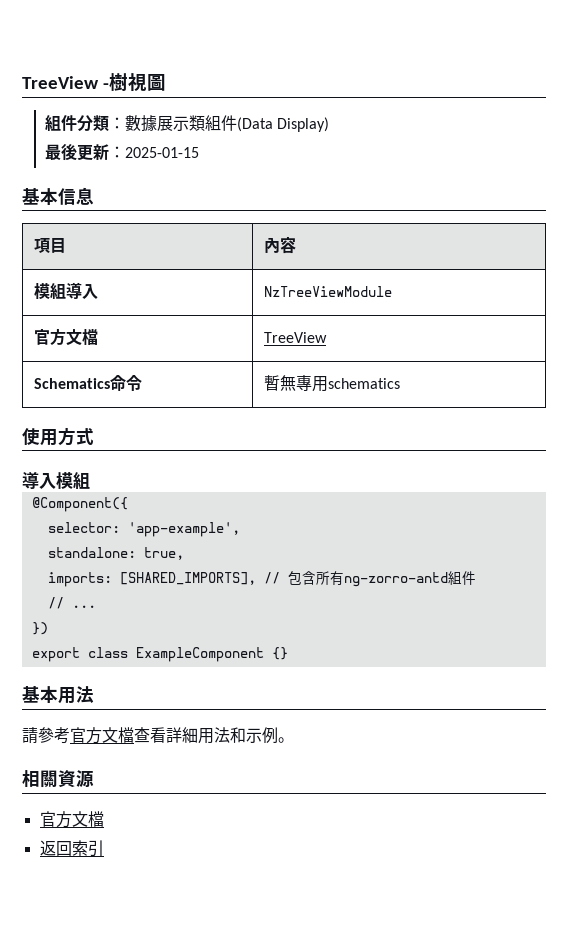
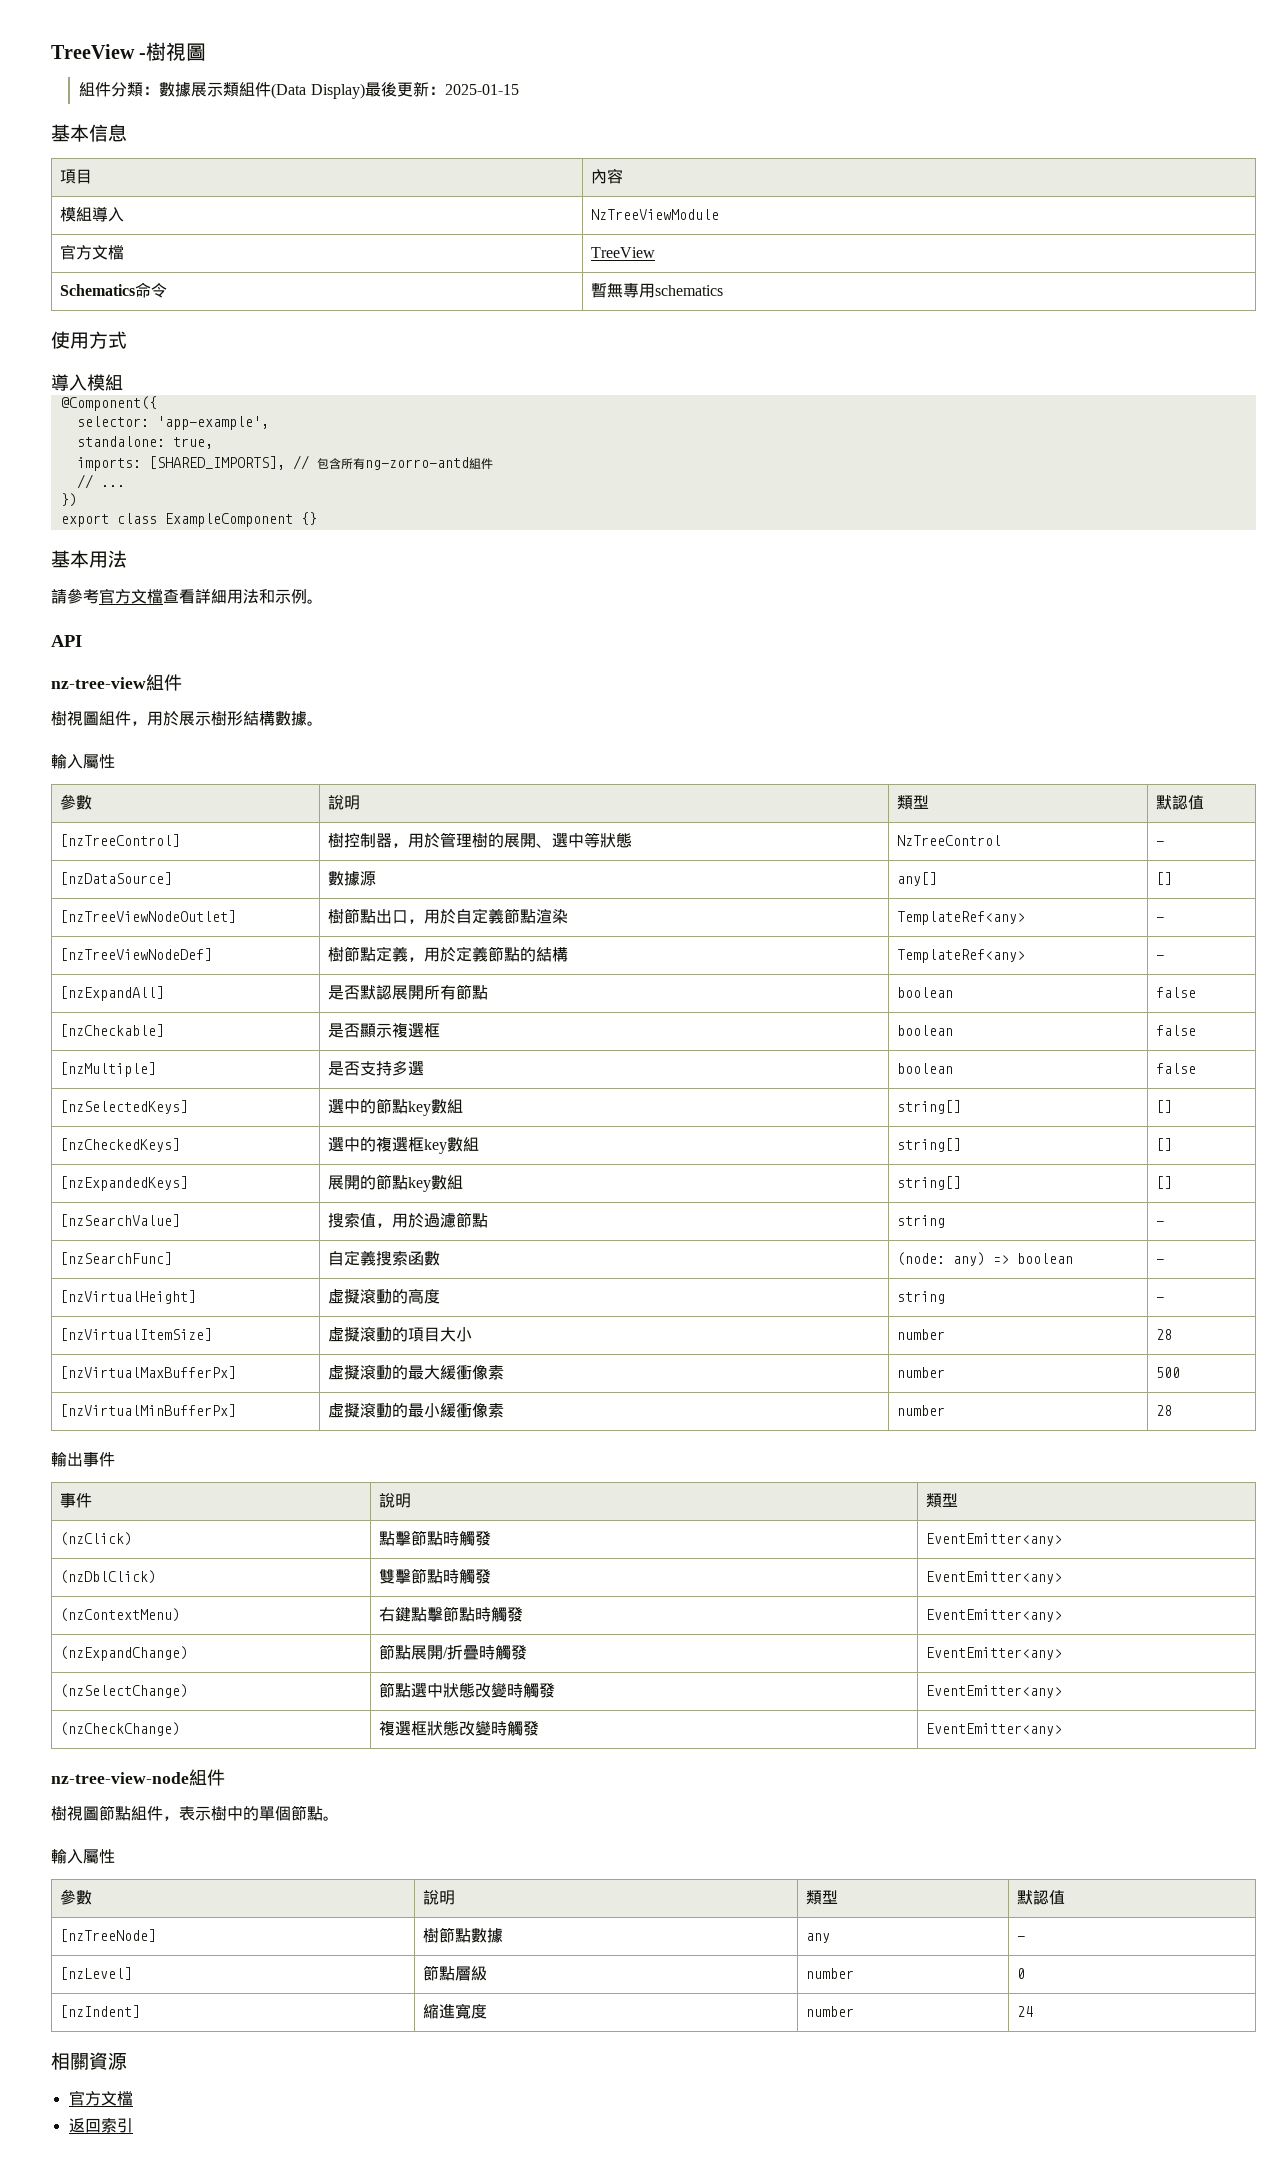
(330, 124) // -> (365, 91) none
(294, 740) none -> [51,635,82,647] [51,674,182,691] [51,710,323,726] [51,754,115,769] [59,794,92,810] [327,795,360,810] [896,795,929,810] [1155,795,1204,810] [59,834,180,847] [327,832,632,848] [896,835,1001,846] [1155,841,1164,846] [59,872,172,885] [327,871,376,886] [896,872,937,886] [1155,872,1172,885] [59,910,236,923] [327,908,568,924] [896,911,1025,925] [1155,917,1164,922] [59,948,212,961] [327,946,568,962] [896,949,1025,963] [1155,955,1164,960] [59,986,164,1001] [327,984,488,1000] [896,987,953,998] [1155,987,1196,998] [59,1024,164,1037] [327,1023,440,1038] [896,1025,953,1036] [1155,1025,1196,1036] [59,1062,156,1077] [327,1060,424,1076] [896,1063,953,1074] [1155,1063,1196,1074] [59,1100,188,1114] [327,1098,463,1116] [896,1100,961,1114] [1155,1100,1172,1113] [59,1138,180,1152] [327,1137,479,1154] [896,1138,961,1152] [1155,1138,1172,1151] [59,1176,188,1191] [327,1174,463,1192] [896,1176,961,1190] [1155,1176,1172,1189] [59,1214,180,1227] [327,1212,488,1228] [896,1215,945,1228] [1155,1221,1164,1226] [59,1252,172,1265] [327,1250,440,1266] [896,1252,1073,1266] [1155,1259,1164,1264] [59,1290,196,1304] [327,1288,440,1304] [896,1291,945,1304] [1155,1297,1164,1302] [59,1328,212,1341] [327,1326,472,1342] [896,1329,945,1340] [1155,1329,1172,1340] [59,1366,236,1379] [327,1364,504,1380] [896,1367,945,1378] [1155,1367,1180,1378] [59,1404,236,1417] [327,1402,504,1418] [896,1405,945,1416] [1155,1405,1172,1416] [51,1452,115,1467] [59,1493,92,1508] [378,1493,411,1508] [925,1493,958,1508] [59,1532,132,1546] [378,1530,491,1546] [925,1533,1062,1546] [59,1570,156,1584] [378,1568,491,1584] [925,1571,1062,1584] [59,1608,180,1622] [378,1606,523,1622] [925,1609,1062,1622] [59,1646,188,1661] [378,1644,527,1660] [925,1647,1062,1660] [59,1684,188,1698] [378,1682,555,1698] [925,1685,1062,1698] [59,1722,180,1736] [378,1720,539,1736] [925,1723,1062,1736] [51,1769,225,1786] [51,1805,339,1821] [51,1849,115,1864] [59,1889,92,1905] [422,1890,455,1905] [805,1890,838,1905] [1016,1890,1065,1905] [59,1929,156,1942] [422,1927,503,1943] [805,1933,830,1943] [1016,1936,1025,1941] [59,1967,132,1980] [422,1965,487,1981] [805,1968,854,1979] [1016,1968,1025,1979] [59,2005,140,2018] [422,2003,487,2019] [805,2006,854,2017] [1016,2006,1033,2017] // API // nz-tree-view組件 // 樹視圖組件，用於展示樹形結構數據。 // 輸入屬性 // 參數 | 說明 | 類型 | 默認值 // [nzTreeControl] | 樹控制器，用於管理樹的展開、選中等狀態 | NzTreeControl | - // [nzDataSource] | 數據源 | any[] | [] // [nzTreeViewNodeOutlet] | 樹節點出口，用於自定義節點渲染 | TemplateRef<any> | - // [nzTreeViewNodeDef] | 樹節點定義，用於定義節點的結構 | TemplateRef<any> | - // [nzExpandAll] | 是否默認展開所有節點 | boolean | false // [nzCheckable] | 是否顯示複選框 | boolean | false // [nzMultiple] | 是否支持多選 | boolean | false // [nzSelectedKeys] | 選中的節點key數組 | string[] | [] // [nzCheckedKeys] | 選中的複選框key數組 | string[] | [] // [nzExpandedKeys] | 展開的節點key數組 | string[] | [] // [nzSearchValue] | 搜索值，用於過濾節點 | string | - // [nzSearchFunc] | 自定義搜索函數 | (node: any) => boolean | - // [nzVirtualHeight] | 虛擬滾動的高度 | string | - // [nzVirtualItemSize] | 虛擬滾動的項目大小 | number | 28 // [nzVirtualMaxBufferPx] | 虛擬滾動的最大緩衝像素 | number | 500 // [nzVirtualMinBufferPx] | 虛擬滾動的最小緩衝像素 | number | 28 // 輸出事件 // 事件 | 說明 | 類型 // (nzClick) | 點擊節點時觸發 | EventEmitter<any> // (nzDblClick) | 雙擊節點時觸發 | EventEmitter<any> // (nzContextMenu) | 右鍵點擊節點時觸發 | EventEmitter<any> // (nzExpandChange) | 節點展開/折疊時觸發 | EventEmitter<any> // (nzSelectChange) | 節點選中狀態改變時觸發 | EventEmitter<any> // (nzCheckChange) | 複選框狀態改變時觸發 | EventEmitter<any> // nz-tree-view-node組件 // 樹視圖節點組件，表示樹中的單個節點。 // 輸入屬性 // 參數 | 說明 | 類型 | 默認值 // [nzTreeNode] | 樹節點數據 | any | - // [nzLevel] | 節點層級 | number | 0 // [nzIndent] | 縮進寬度 | number | 24

